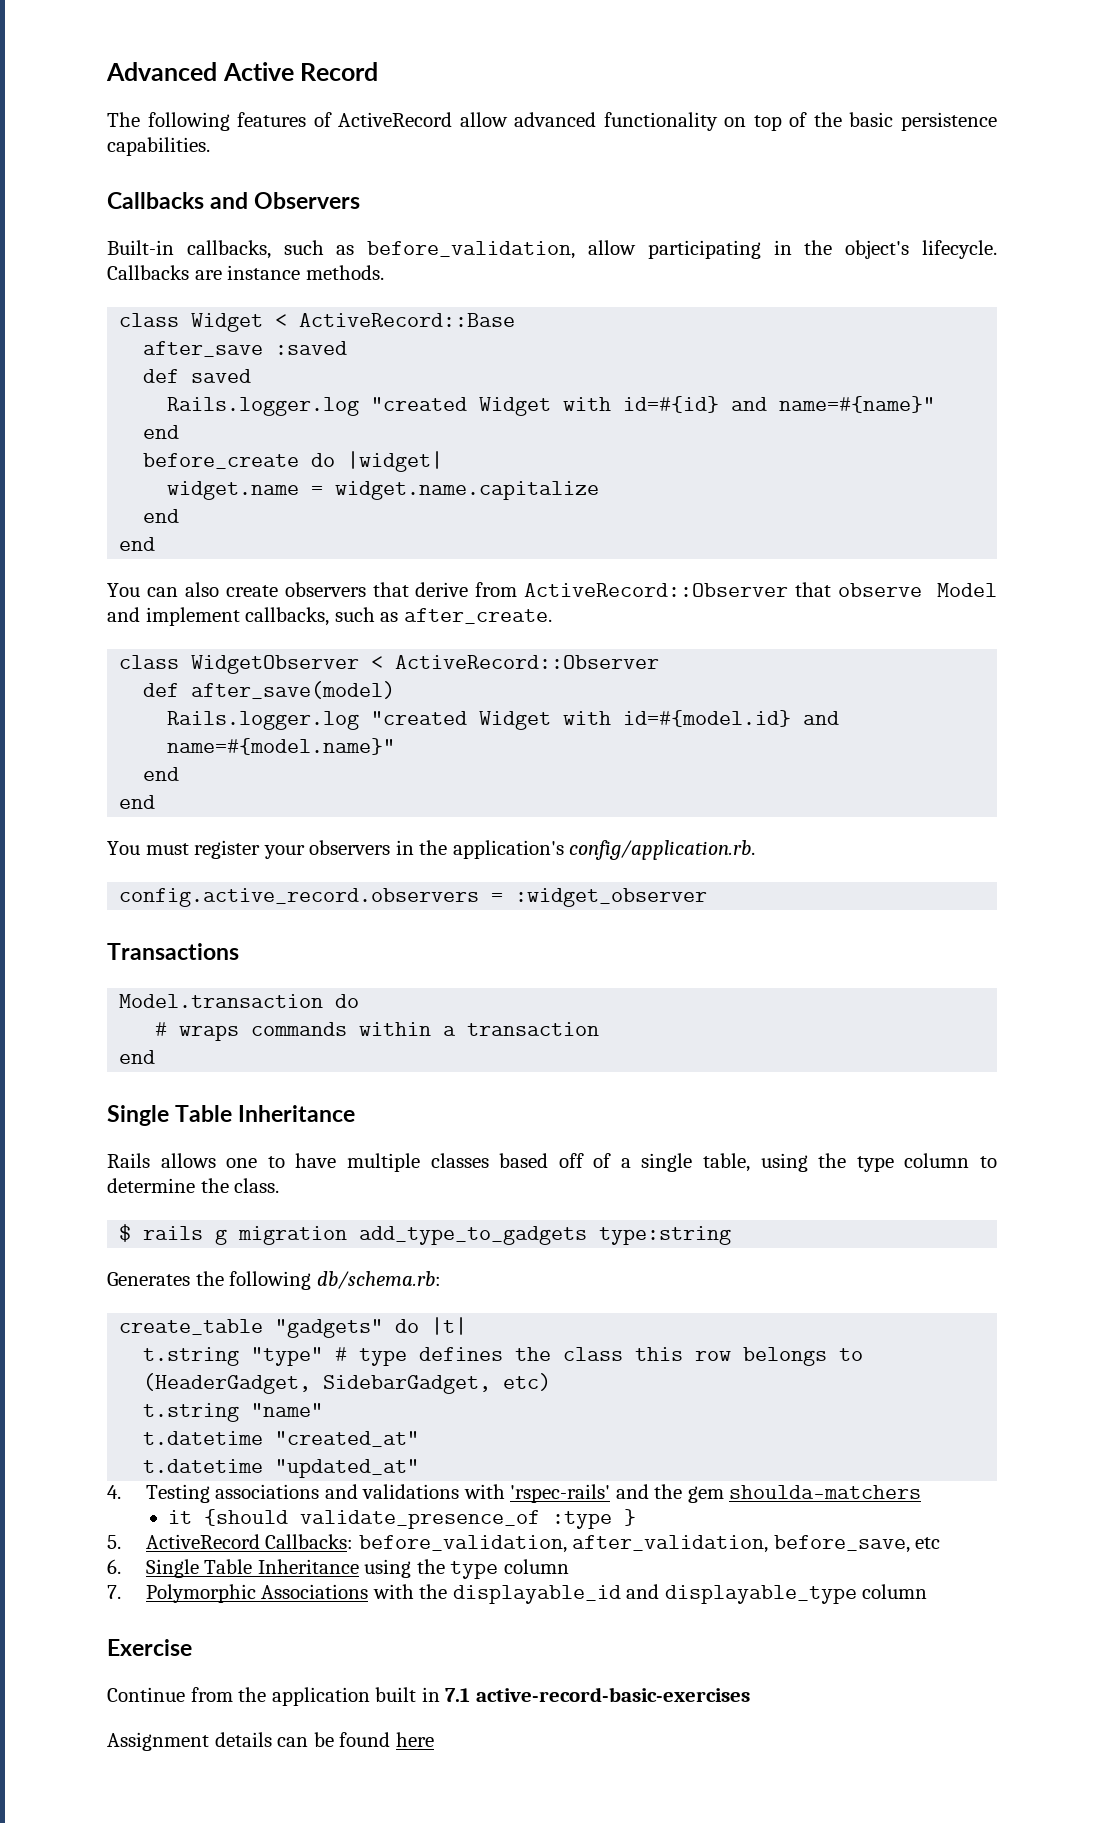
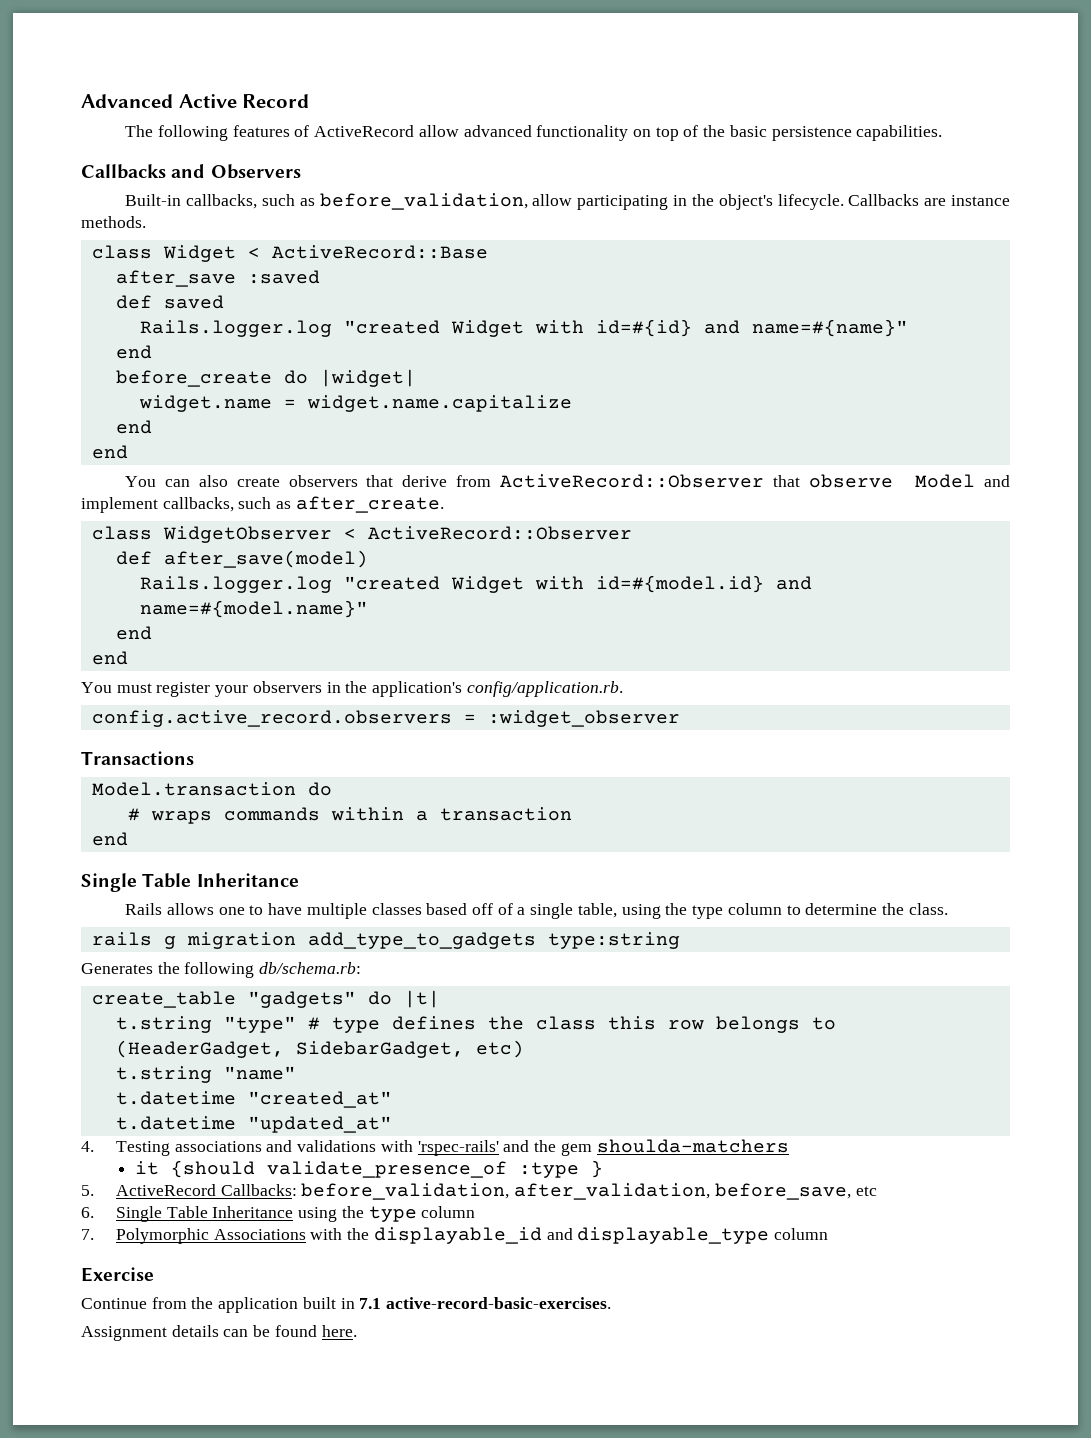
[119,1224,132,1242] $ -> (948, 909) none
[475,1687,750,1702] active-record-basic-exercises -> [386,1297,612,1309] active-record-basic-exercises.
[395,1732,434,1747] here -> [321,1325,357,1337] here.

